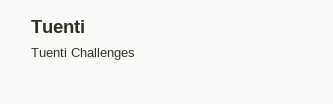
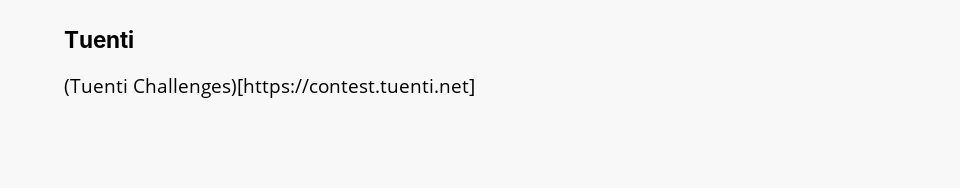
[31,48,135,60] Tuenti Challenges -> [64,78,475,98] (Tuenti Challenges)[https://contest.tuenti.net]

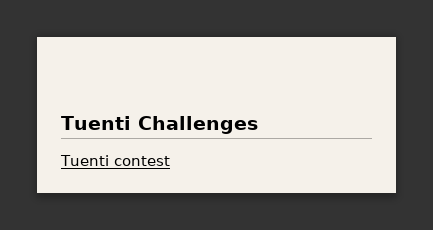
[64,30,134,48] [64,78,475,98] Tuenti // (Tuenti Challenges)[https://contest.tuenti.net] -> [61,116,258,134] [60,155,170,166] Tuenti Challenges // Tuenti contest

